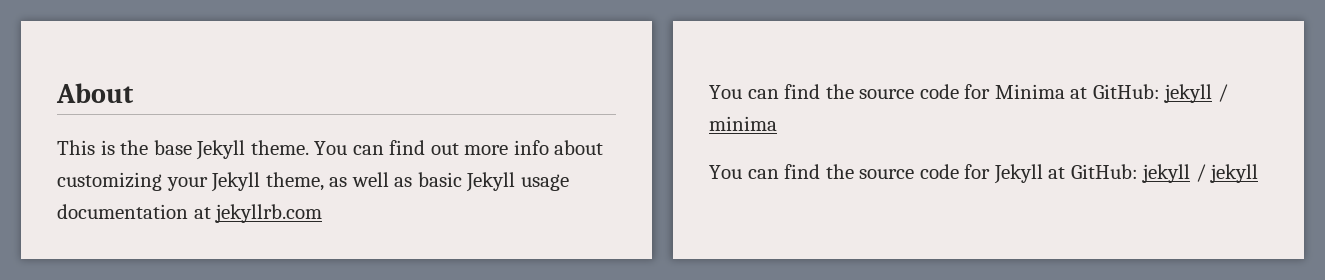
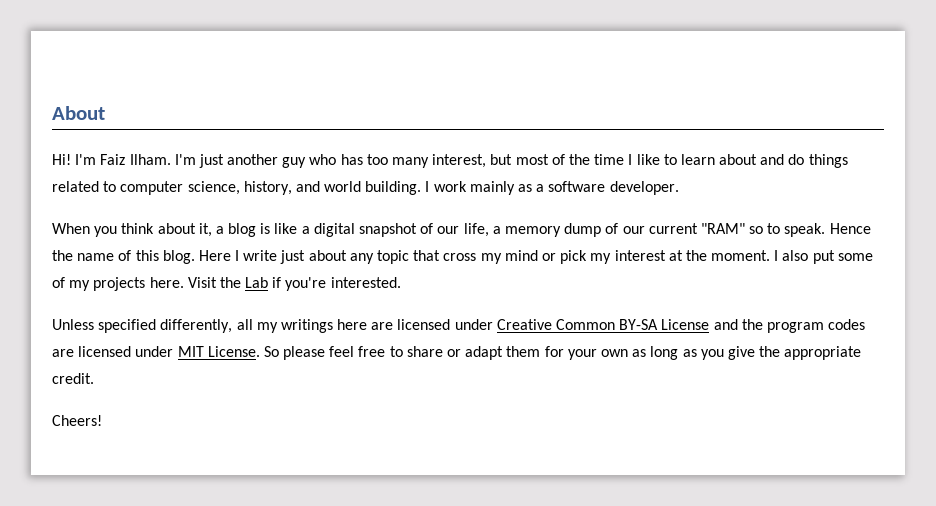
[57,140,604,160] [57,172,569,192] [57,204,323,223] [709,84,1228,103] [709,116,777,131] [709,164,1259,184] This is the base Jekyll theme. You can find out more info about customizing your Jekyll theme, as well as basic Jekyll usage documentation at jekyllrb.com // You can find the source code for Minima at GitHub: jekyll / minima // You can find the source code for Jekyll at GitHub: jekyll / jekyll -> [52,154,848,168] [52,181,679,195] [52,223,871,237] [52,250,873,264] [52,277,401,291] [52,319,866,333] [52,346,862,360] [52,373,94,384] [52,415,102,426] Hi! I'm Faiz Ilham. I'm just another guy who has too many interest, but most of the time I like to learn about and do things related to computer science, history, and world building. I work mainly as a software developer. // When you think about it, a blog is like a digital snapshot of our life, a memory dump of our current "RAM" so to speak. Hence the name of this blog. Here I write just about any topic that cross my mind or pick my interest at the moment. I also put some of my projects here. Visit the Lab if you're interested. // Unless specified differently, all my writings here are licensed under Creative Common BY-SA License and the program codes are licensed under MIT License. So please feel free to share or adapt them for your own as long as you give the appropriate credit. // Cheers!

